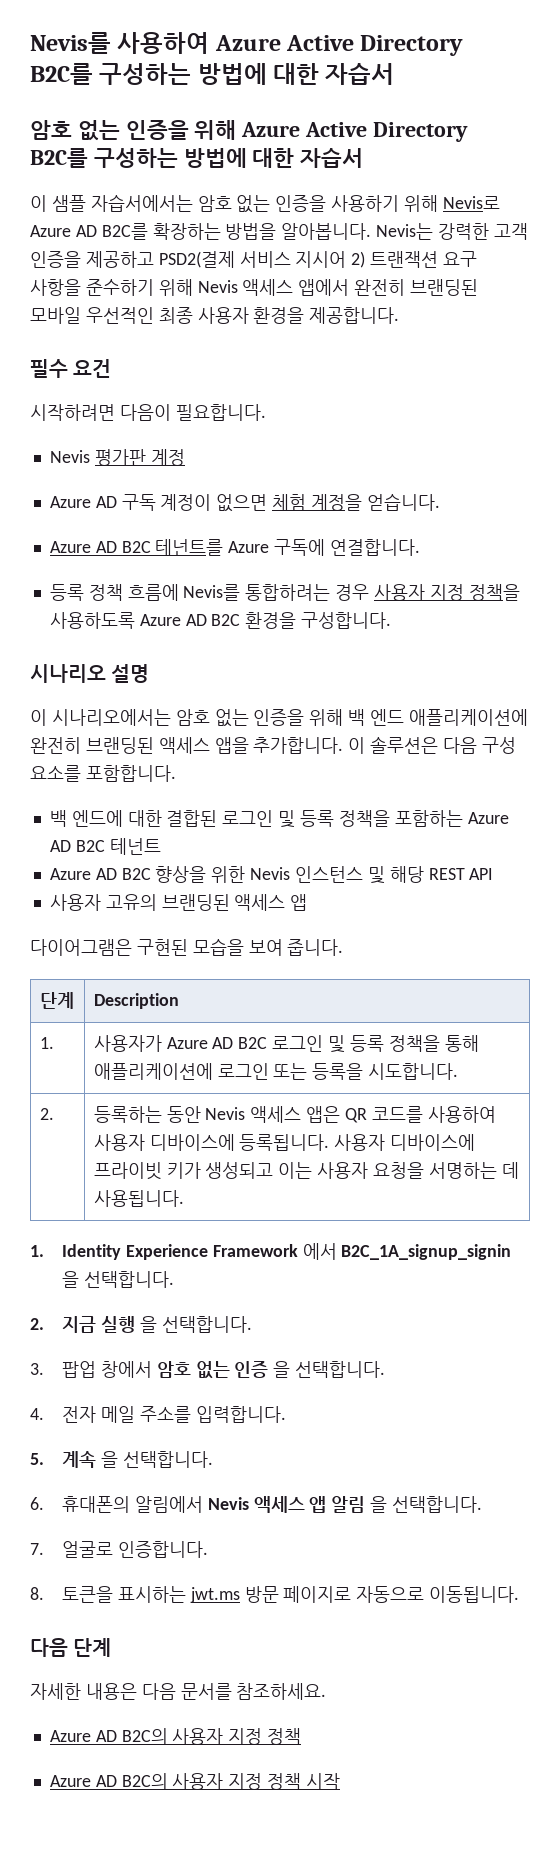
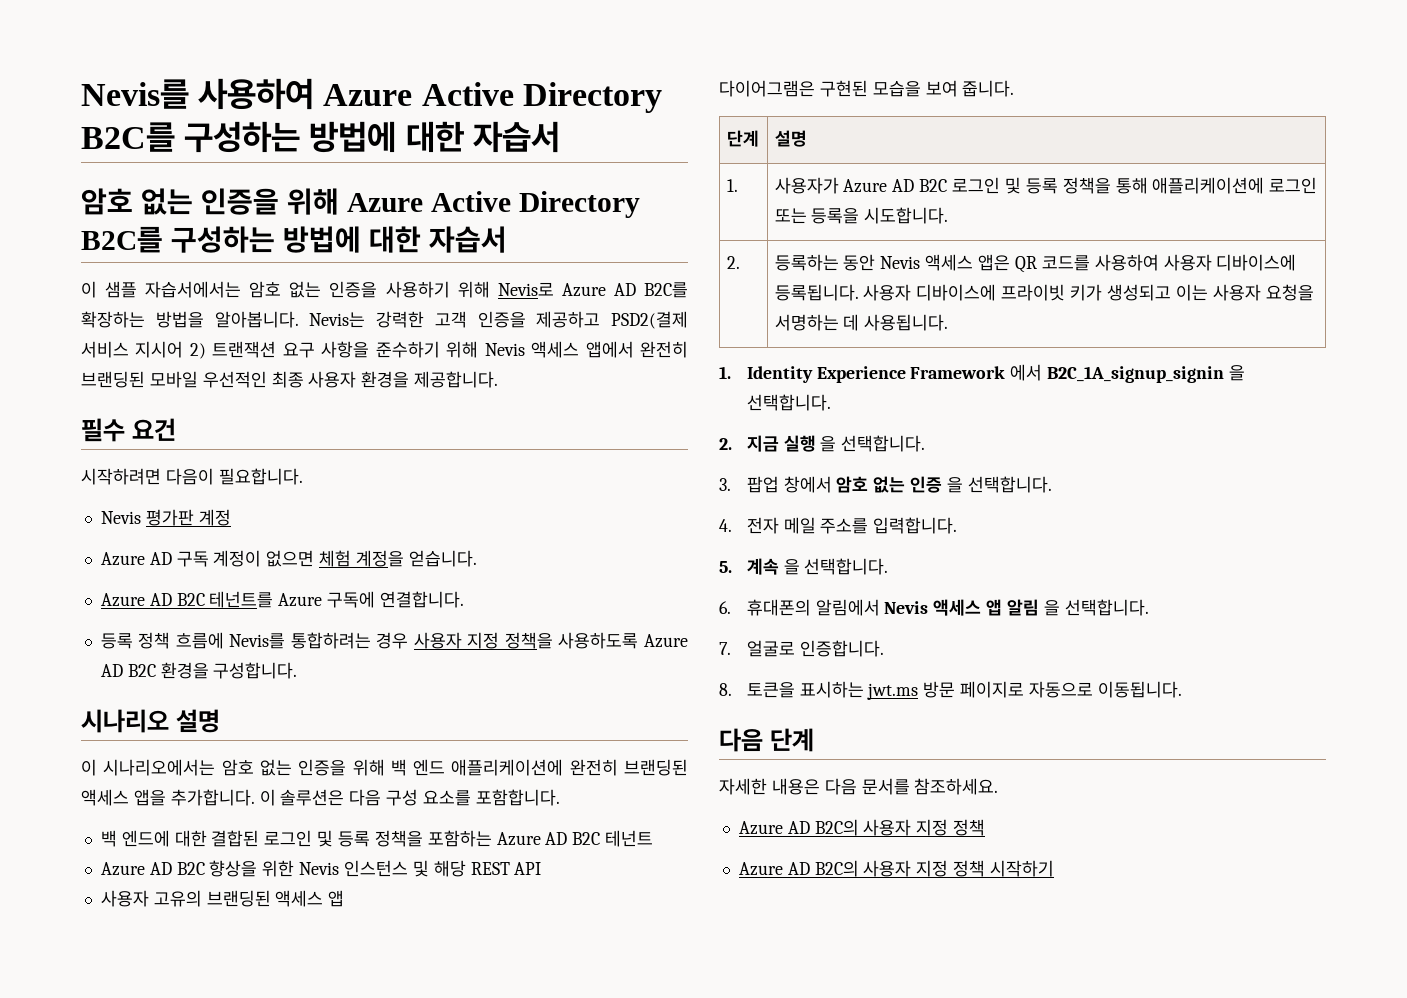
[93,993,179,1009] Description -> [774,130,807,147] 설명
[305,1773,340,1790] 시작 -> [989,860,1054,877] 시작하기

